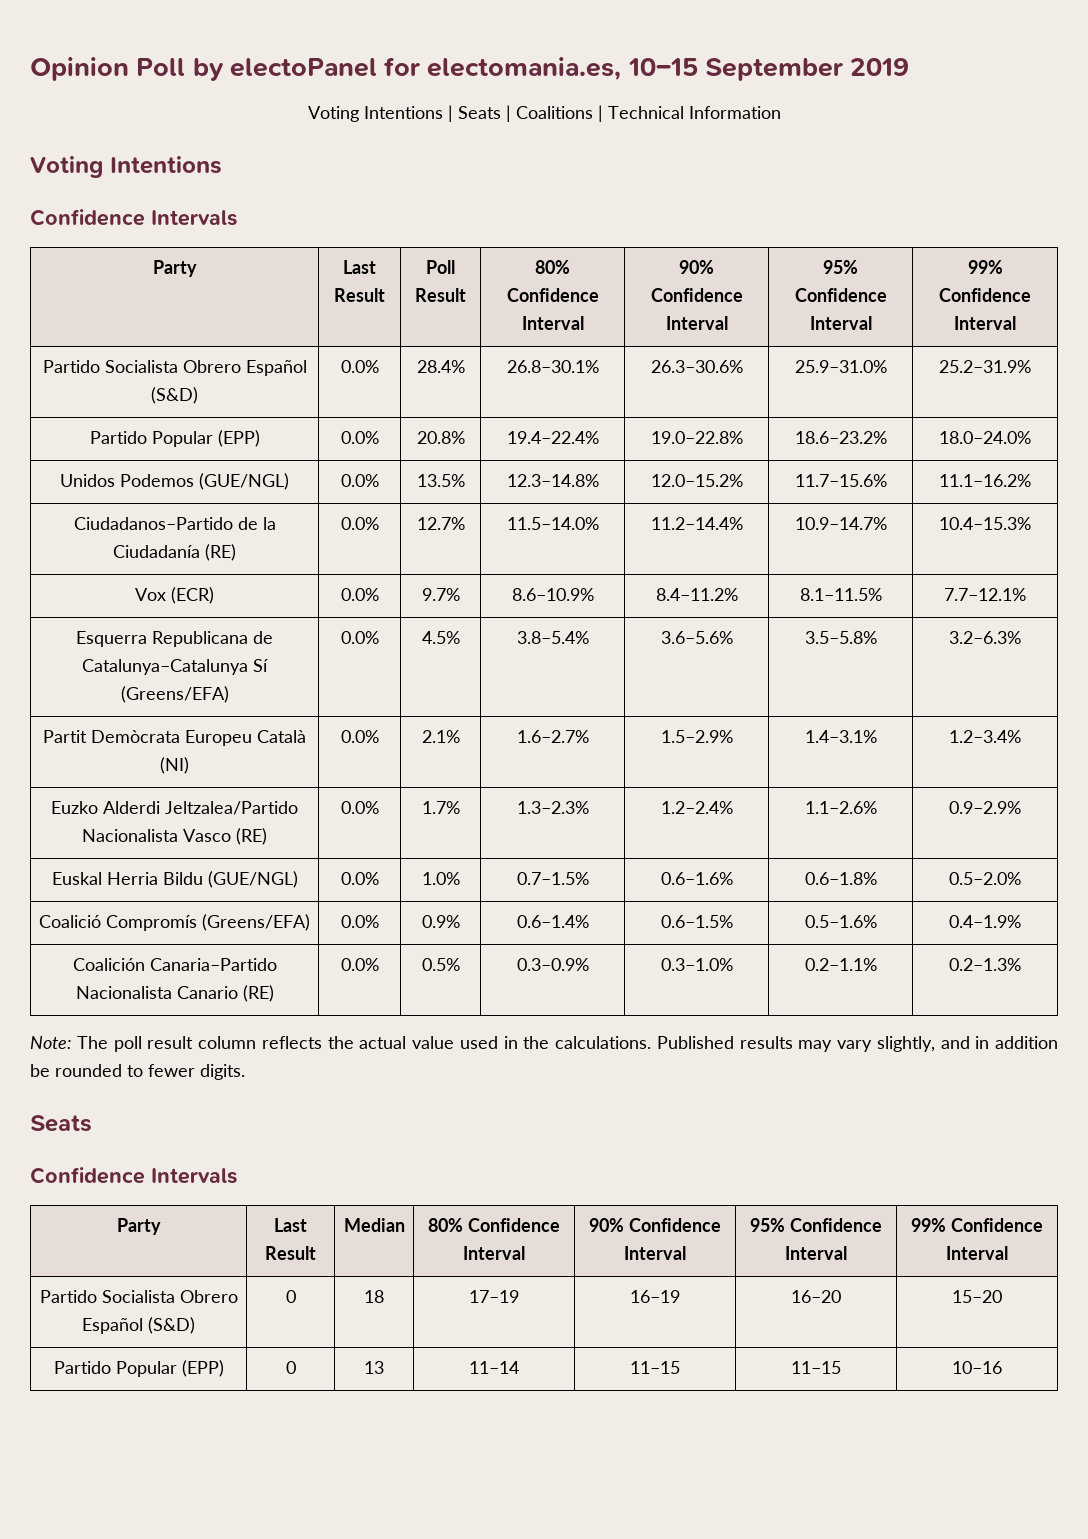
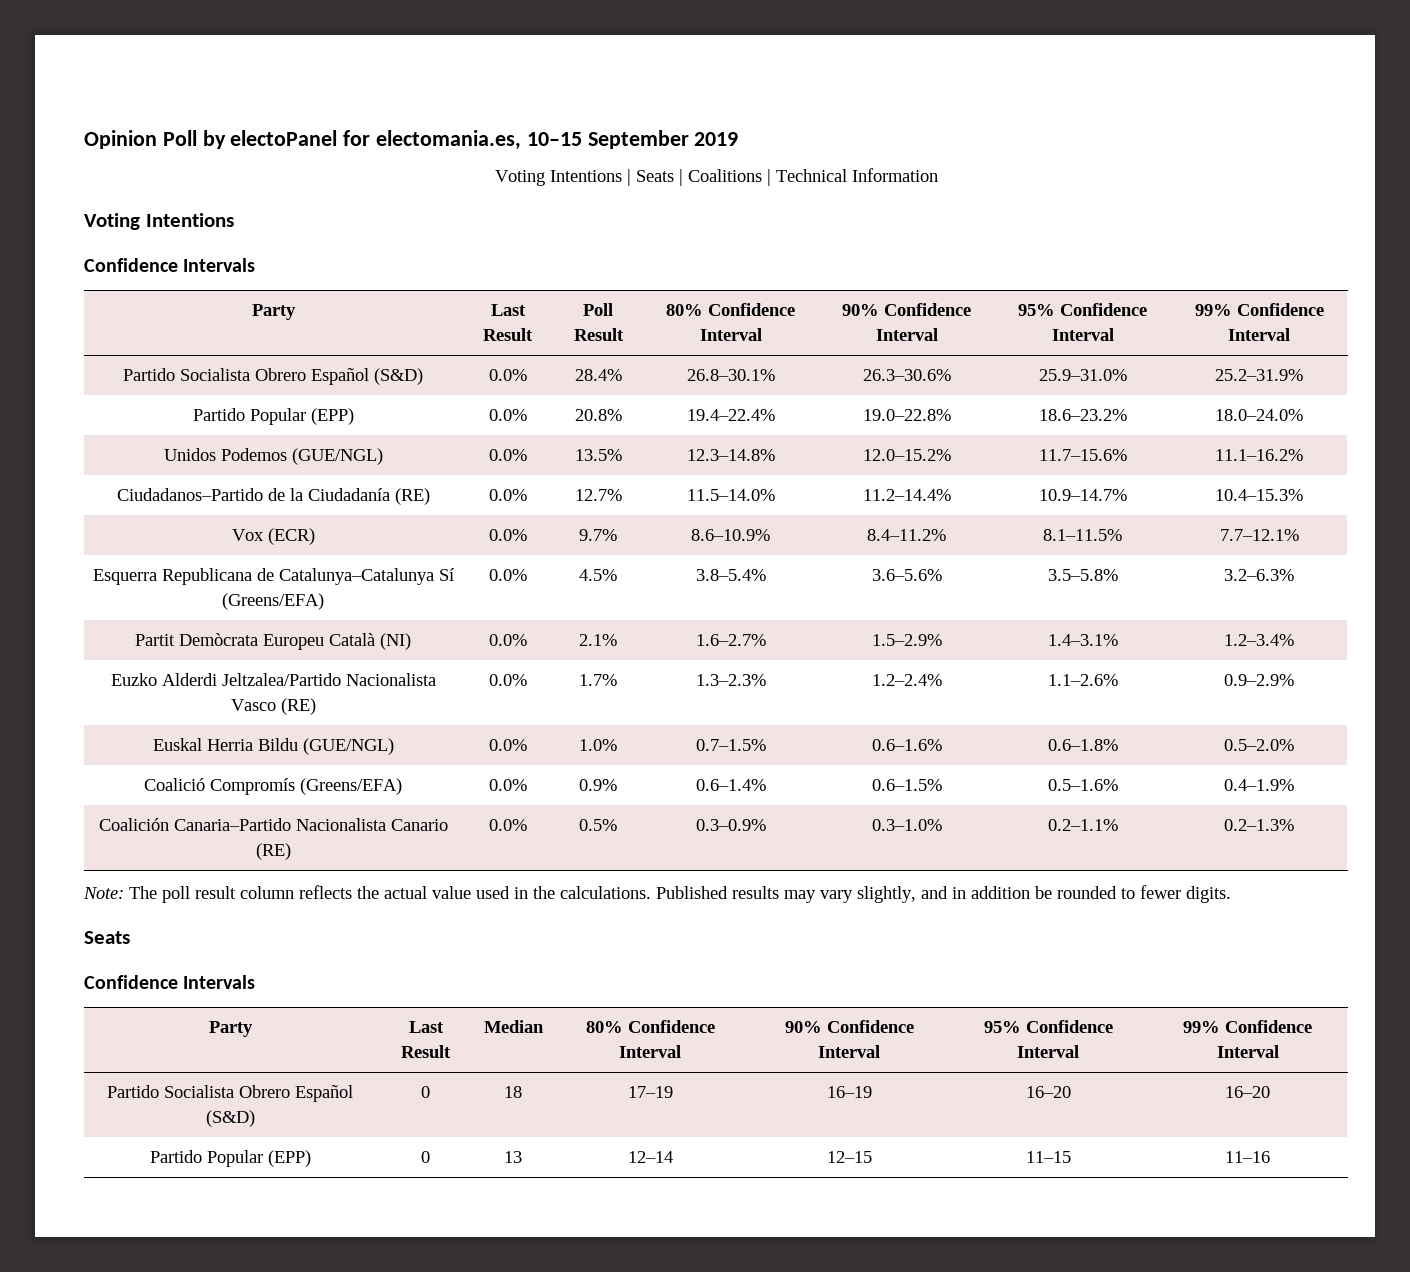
[952,1290,1002,1303] 15–20 -> [1225,1086,1270,1098] 16–20
[469,1361,519,1374] [630,1361,680,1374] [791,1361,841,1374] [952,1361,1002,1374] 11–14 | 11–15 | 11–15 | 10–16 -> [627,1151,673,1163] [826,1151,872,1163] [1025,1151,1071,1163] [1225,1151,1270,1163] 12–14 | 12–15 | 11–15 | 11–16

